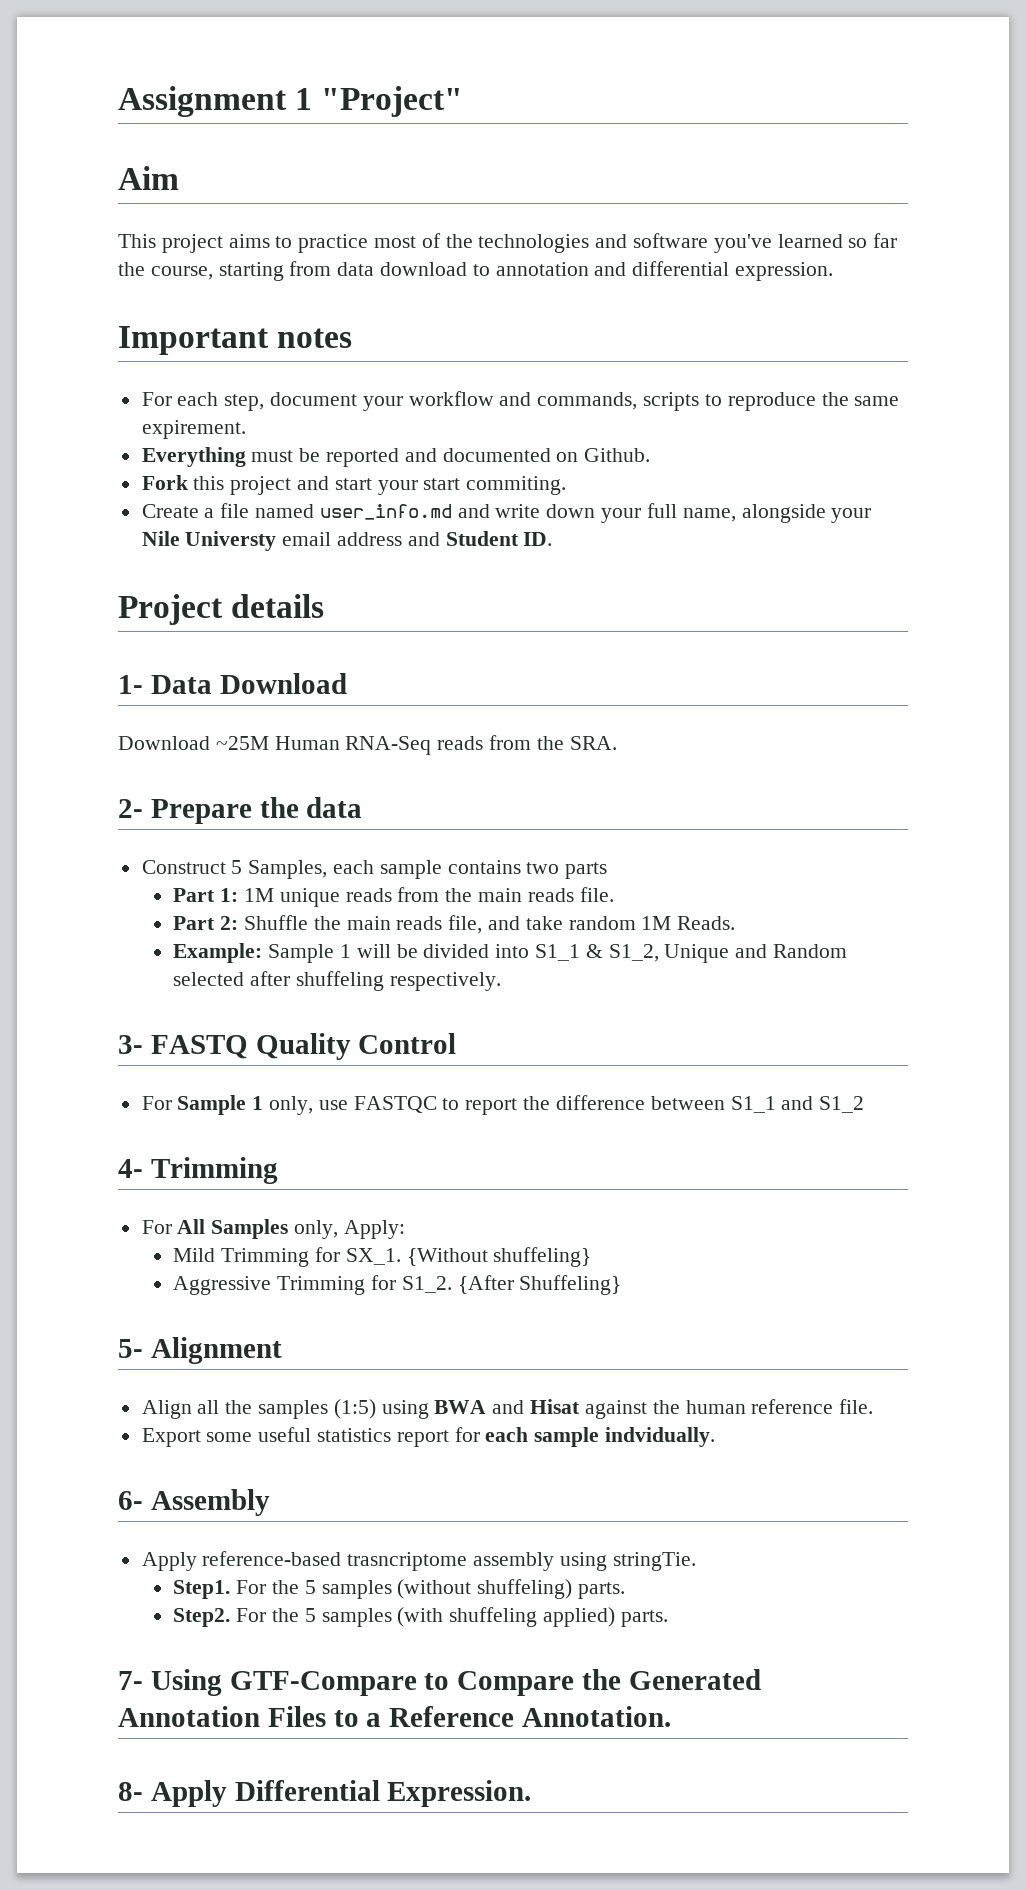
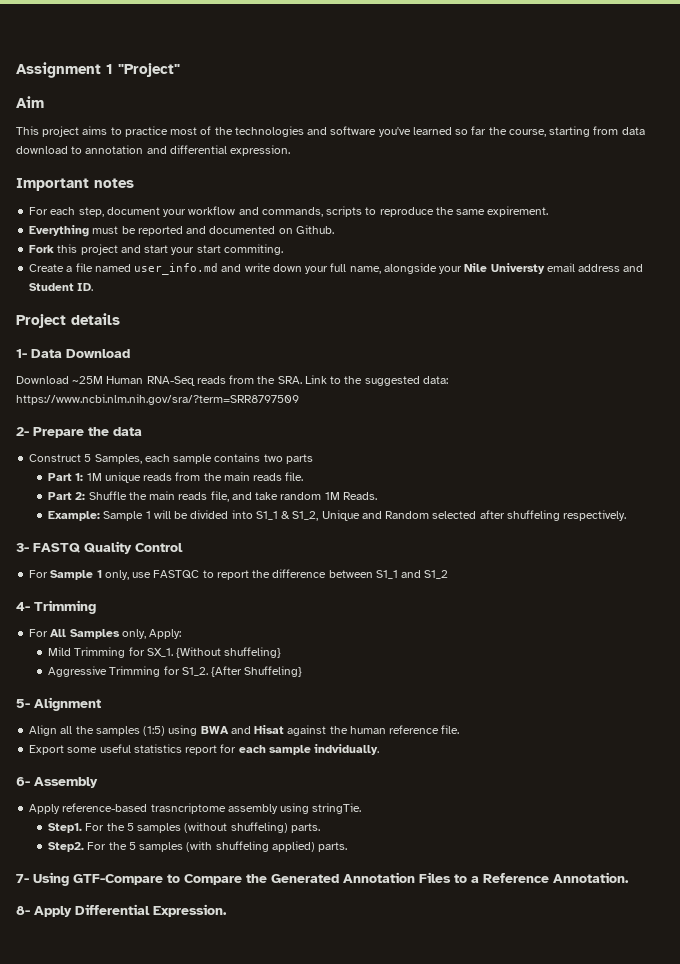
(617, 743) none -> [304,375,448,386] [16,394,299,405] Link to the suggested data: https://www.ncbi.nlm.nih.gov/sra/?term=SRR8797509

